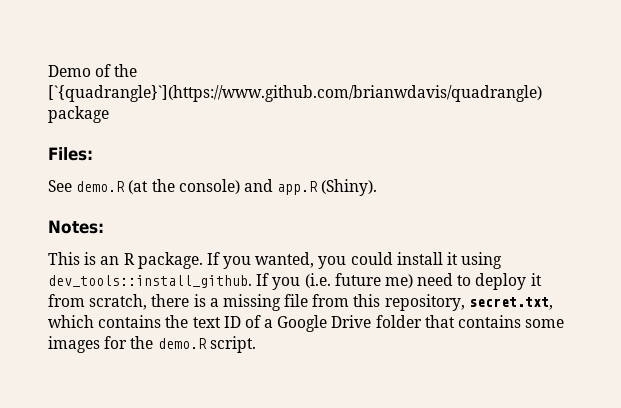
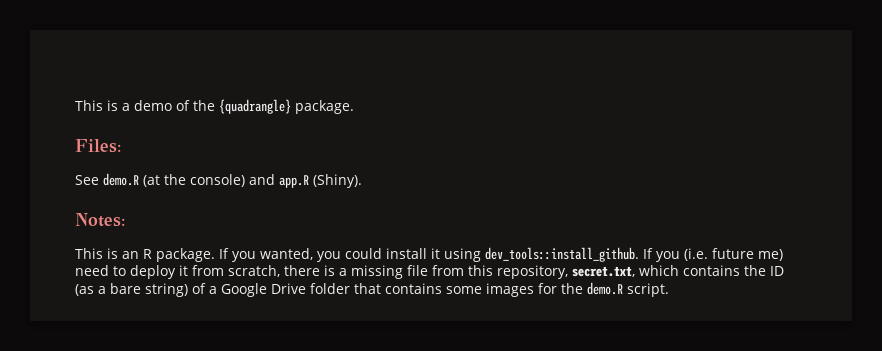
[48,64,138,77] [48,85,542,102] [48,106,109,123] Demo of the [`{quadrangle}`](https://www.github.com/brianwdavis/quadrangle) package -> [75,99,354,114] This is a demo of the {quadrangle} package.
[192,316,241,328] text ID -> [770,266,784,276] [75,283,188,297] ID (as a bare string)

